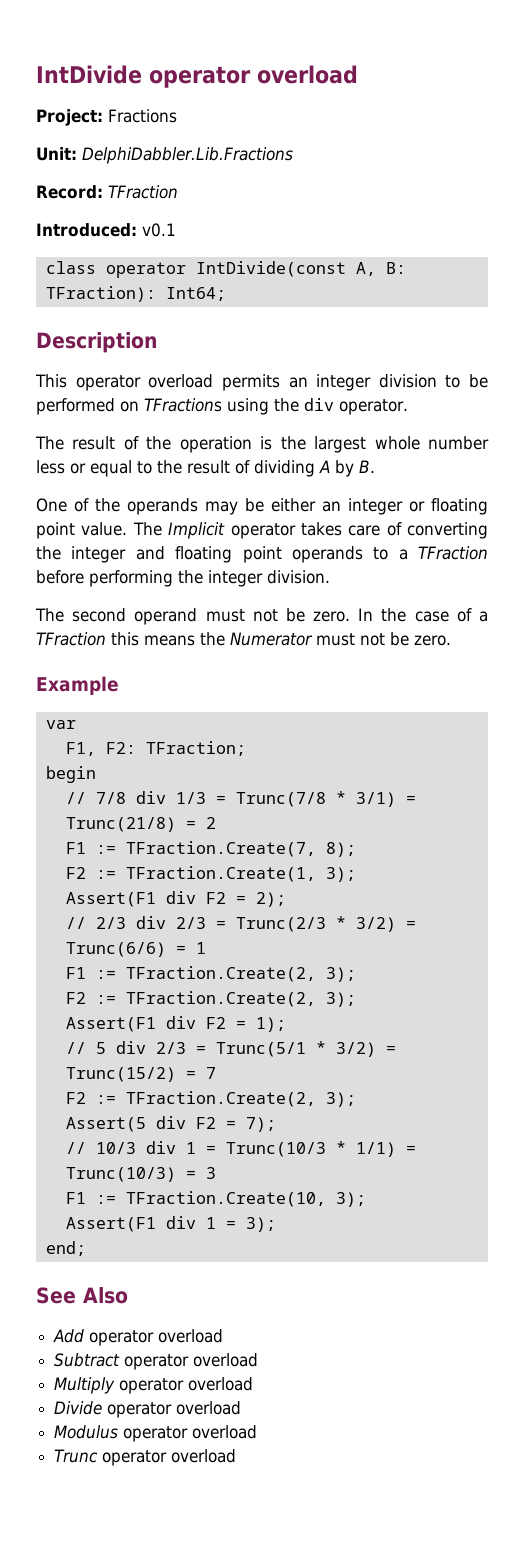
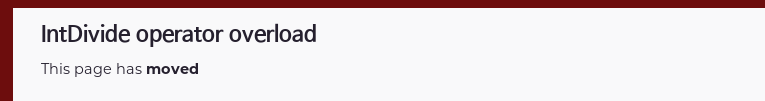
[36,109,177,126] [36,147,293,164] [36,185,178,199] [36,223,176,237] [45,261,406,278] [45,286,226,302] [36,332,157,353] [35,374,488,391] [36,398,408,415] [35,436,490,453] [36,460,375,477] [36,498,488,515] [36,522,488,539] [36,546,488,563] [36,570,330,587] [35,608,489,625] [36,632,451,646] [36,676,119,695] [45,720,76,729] [65,741,246,756] [45,766,96,783] [65,791,416,807] [65,817,216,832] [65,841,356,857] [65,866,356,882] [65,891,286,907] [65,916,416,932] [65,942,206,957] [65,966,356,982] [65,991,356,1007] [65,1016,286,1032] [65,1041,396,1057] [65,1067,216,1082] [65,1091,356,1107] [65,1116,276,1132] [65,1141,416,1157] [65,1167,216,1182] [65,1191,366,1207] [65,1216,276,1232] [45,1241,86,1256] [36,1287,128,1304] [53,1329,224,1346] [54,1353,259,1370] [54,1377,254,1394] [54,1401,242,1418] [54,1425,258,1442] [54,1449,237,1466] Project: Fractions // Unit: DelphiDabbler.Lib.Fractions // Record: TFraction // Introduced: v0.1 // class operator IntDivide(const A, B: TFraction): Int64; // Description // This operator overload permits an integer division to be performed on TFractions using the div operator. // The result of the operation is the largest whole number less or equal to the result of dividing A by B. // One of the operands may be either an integer or floating point value. The Implicit operator takes care of converting the integer and floating point operands to a TFraction before performing the integer division. // The second operand must not be zero. In the case of a TFraction this means the Numerator must not be zero. // Example // var // F1, F2: TFraction; // begin // // 7/8 div 1/3 = Trunc(7/8 * 3/1) = Trunc(21/8) = 2 // F1 := TFraction.Create(7, 8); // F2 := TFraction.Create(1, 3); // Assert(F1 div F2 = 2); // // 2/3 div 2/3 = Trunc(2/3 * 3/2) = Trunc(6/6) = 1 // F1 := TFraction.Create(2, 3); // F2 := TFraction.Create(2, 3); // Assert(F1 div F2 = 1); // // 5 div 2/3 = Trunc(5/1 * 3/2) = Trunc(15/2) = 7 // F2 := TFraction.Create(2, 3); // Assert(5 div F2 = 7); // // 10/3 div 1 = Trunc(10/3 * 1/1) = Trunc(10/3) = 3 // F1 := TFraction.Create(10, 3); // Assert(F1 div 1 = 3); // end; // See Also // Add operator overload // Subtract operator overload // Multiply operator overload // Divide operator overload // Modulus operator overload // Trunc operator overload -> [41,63,199,77] This page has moved

